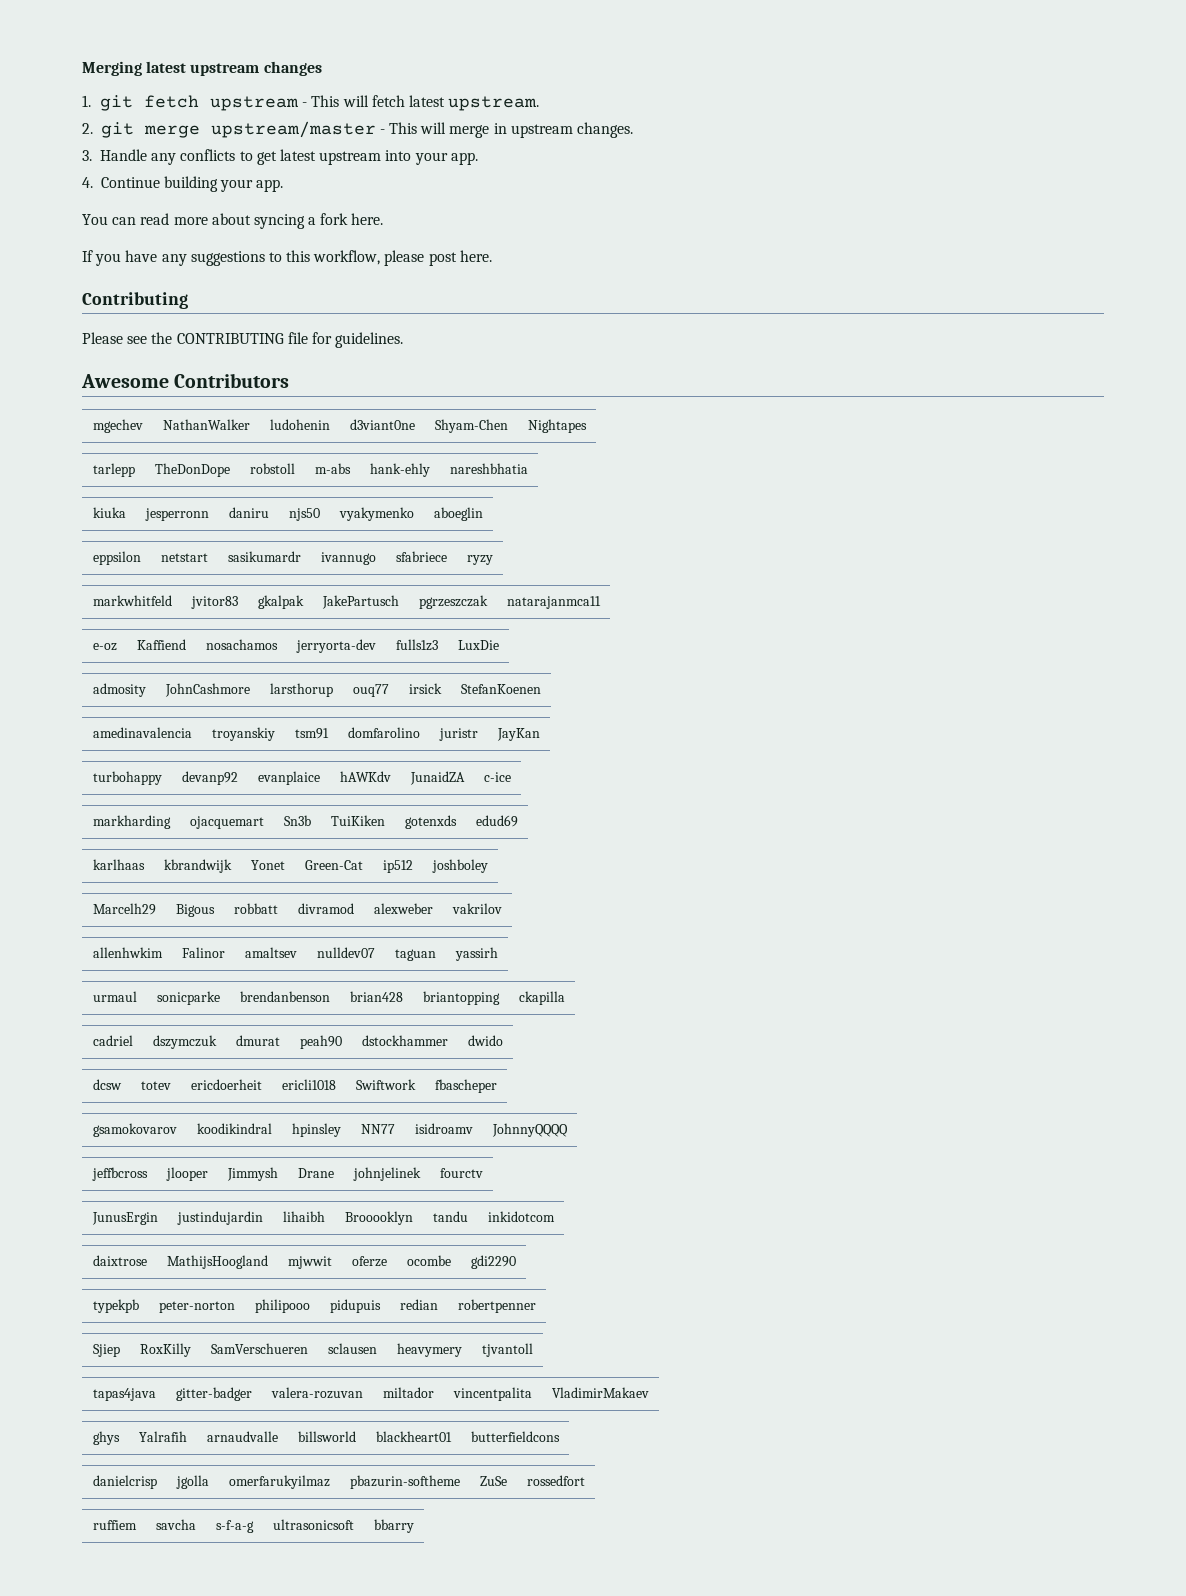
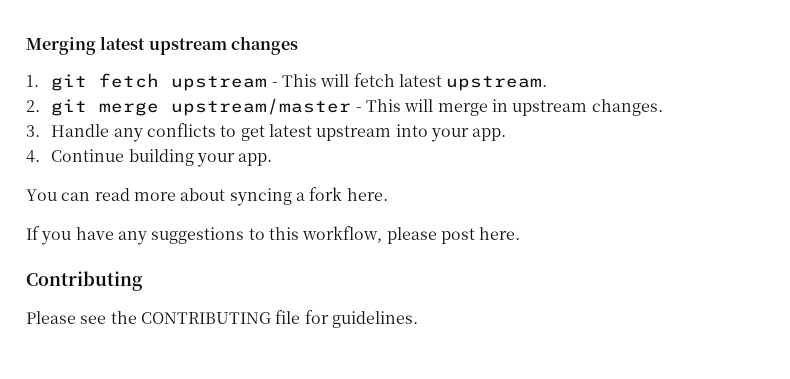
[81,373,290,388] [92,419,143,433] [162,419,250,430] [269,419,330,430] [349,419,415,430] [434,419,508,433] [527,419,587,433] [92,463,135,477] [154,463,230,477] [249,463,295,474] [314,463,351,474] [369,463,430,477] [449,463,528,474] [92,507,126,518] [144,508,209,521] [228,507,269,518] [288,508,320,521] [338,507,414,521] [433,507,483,521] [92,551,141,565] [160,553,208,562] [227,551,301,562] [320,552,376,565] [395,551,447,562] [466,555,493,565] [92,595,172,606] [190,596,238,609] [257,595,304,609] [321,595,399,609] [418,595,488,609] [506,596,601,609] [92,643,117,651] [136,639,186,650] [205,639,278,650] [295,639,376,653] [395,639,438,651] [457,640,499,650] [92,683,146,697] [164,683,250,697] [269,683,333,697] [352,684,389,697] [408,683,442,694] [460,684,541,694] [92,727,192,738] [211,727,275,741] [294,728,329,739] [347,727,420,738] [438,728,478,741] [496,728,540,741] [92,771,162,785] [181,771,238,785] [257,771,320,785] [339,771,391,782] [409,771,465,785] [483,772,511,782] [92,815,171,829] [189,816,264,829] [283,815,311,826] [330,815,385,826] [404,815,457,829] [475,815,518,827] [92,859,145,870] [163,859,232,873] [250,860,285,870] [304,860,363,870] [382,860,413,873] [431,859,488,873] [92,903,156,915] [175,904,215,917] [233,903,278,914] [297,903,354,914] [373,903,433,914] [451,903,502,914] [92,947,163,958] [181,947,225,958] [244,947,297,958] [316,947,375,958] [394,949,436,961] [454,947,498,961] [92,991,137,1002] [156,991,220,1005] [239,991,330,1002] [349,991,403,1002] [422,991,500,1005] [518,991,565,1005] [92,1035,133,1046] [152,1035,217,1049] [235,1035,280,1046] [299,1035,342,1049] [361,1035,448,1046] [467,1035,503,1046] [92,1079,122,1090] [140,1081,171,1090] [190,1079,262,1090] [281,1079,336,1090] [355,1079,416,1090] [434,1079,497,1093] [92,1123,177,1137] [196,1123,272,1134] [291,1123,341,1137] [360,1124,395,1134] [414,1123,473,1134] [491,1123,568,1137] [91,1167,148,1181] [165,1167,208,1181] [226,1167,278,1181] [297,1168,334,1178] [352,1167,421,1181] [439,1168,483,1178] [91,1212,158,1225] [176,1211,263,1225] [282,1211,325,1222] [344,1211,413,1225] [432,1211,468,1222] [487,1211,555,1222] [92,1255,147,1266] [166,1255,268,1269] [287,1256,332,1269] [351,1256,387,1267] [406,1255,451,1266] [470,1255,516,1269] [92,1299,139,1313] [158,1301,235,1313] [254,1299,310,1313] [329,1299,381,1313] [399,1299,438,1310] [457,1299,536,1313] [92,1344,120,1357] [139,1343,191,1357] [210,1343,308,1354] [327,1343,377,1354] [396,1343,462,1357] [481,1343,533,1357] [92,1388,156,1401] [175,1387,252,1401] [270,1387,363,1399] [382,1387,434,1398] [452,1387,532,1401] [551,1387,649,1398] [92,1431,120,1445] [138,1431,187,1442] [206,1431,278,1442] [297,1431,356,1442] [375,1431,452,1442] [470,1431,560,1442] [92,1475,157,1489] [175,1475,209,1489] [228,1475,330,1489] [349,1475,460,1489] [479,1476,507,1486] [526,1475,585,1486] [92,1520,137,1530] [155,1519,196,1530] [215,1520,254,1533] [272,1519,354,1530] [373,1519,414,1533] // Awesome Contributors // mgechev | NathanWalker | ludohenin | d3viant0ne | Shyam-Chen | Nightapes // tarlepp | TheDonDope | robstoll | m-abs | hank-ehly | nareshbhatia // kiuka | jesperronn | daniru | njs50 | vyakymenko | aboeglin // eppsilon | netstart | sasikumardr | ivannugo | sfabriece | ryzy // markwhitfeld | jvitor83 | gkalpak | JakePartusch | pgrzeszczak | natarajanmca11 // e-oz | Kaffiend | nosachamos | jerryorta-dev | fulls1z3 | LuxDie // admosity | JohnCashmore | larsthorup | ouq77 | irsick | StefanKoenen // amedinavalencia | troyanskiy | tsm91 | domfarolino | juristr | JayKan // turbohappy | devanp92 | evanplaice | hAWKdv | JunaidZA | c-ice // markharding | ojacquemart | Sn3b | TuiKiken | gotenxds | edud69 // karlhaas | kbrandwijk | Yonet | Green-Cat | ip512 | joshboley // Marcelh29 | Bigous | robbatt | divramod | alexweber | vakrilov // allenhwkim | Falinor | amaltsev | nulldev07 | taguan | yassirh // urmaul | sonicparke | brendanbenson | brian428 | briantopping | ckapilla // cadriel | dszymczuk | dmurat | peah90 | dstockhammer | dwido // dcsw | totev | ericdoerheit | ericli1018 | Swiftwork | fbascheper // gsamokovarov | koodikindral | hpinsley | NN77 | isidroamv | JohnnyQQQQ // jeffbcross | jlooper | Jimmysh | Drane | johnjelinek | fourctv // JunusErgin | justindujardin | lihaibh | Brooooklyn | tandu | inkidotcom // daixtrose | MathijsHoogland | mjwwit | oferze | ocombe | gdi2290 // typekpb | peter-norton | philipooo | pidupuis | redian | robertpenner // Sjiep | RoxKilly | SamVerschueren | sclausen | heavymery | tjvantoll // tapas4java | gitter-badger | valera-rozuvan | miltador | vincentpalita | VladimirMakaev // ghys | Yalrafih | arnaudvalle | billsworld | blackheart01 | butterfieldcons // danielcrisp | jgolla | omerfarukyilmaz | pbazurin-softheme | ZuSe | rossedfort // ruffiem | savcha | s-f-a-g | ultrasonicsoft | bbarry -> (418, 319) none

